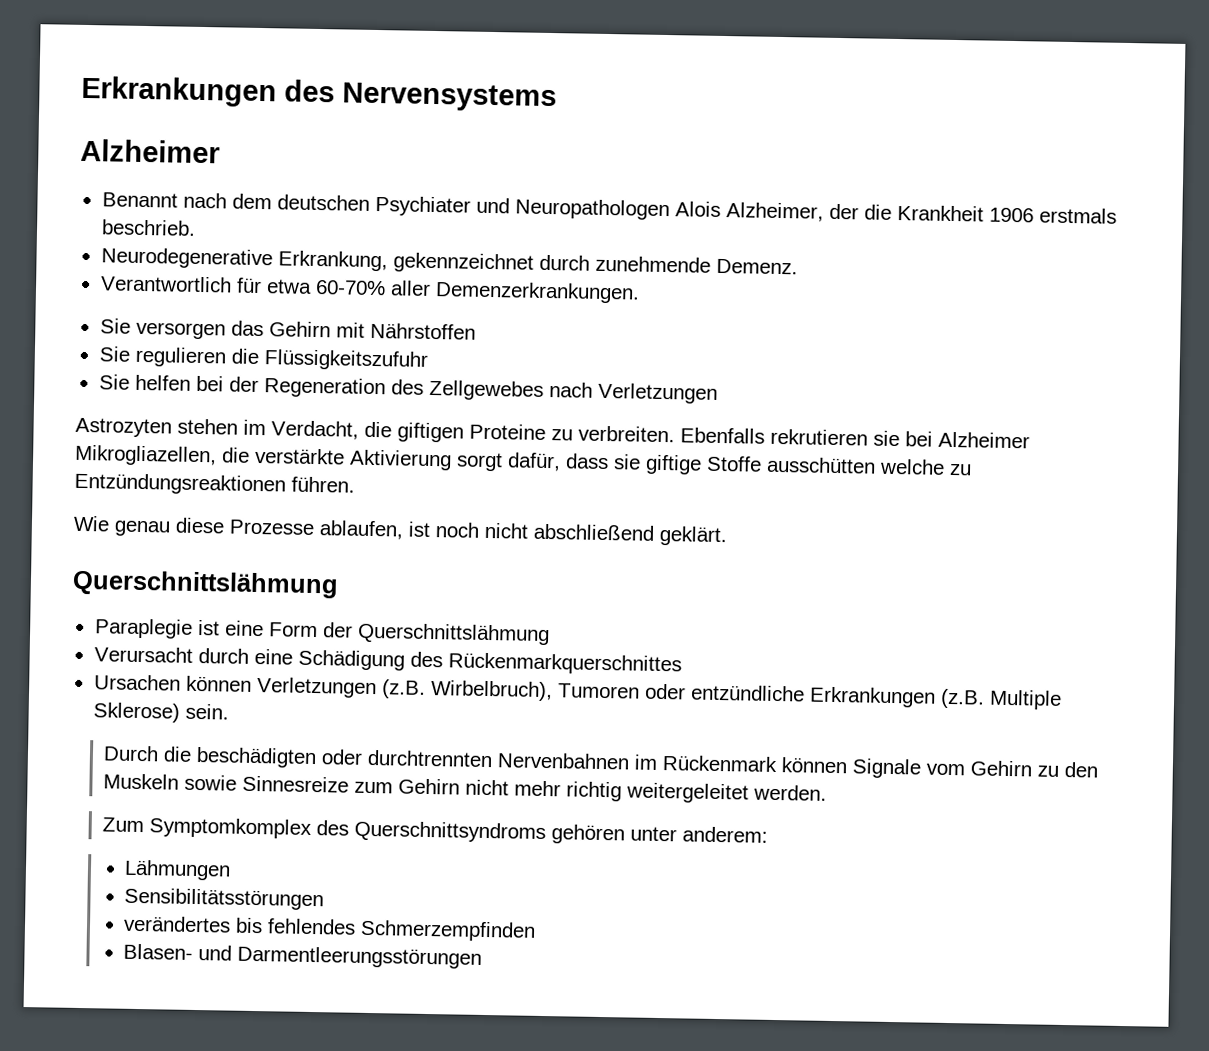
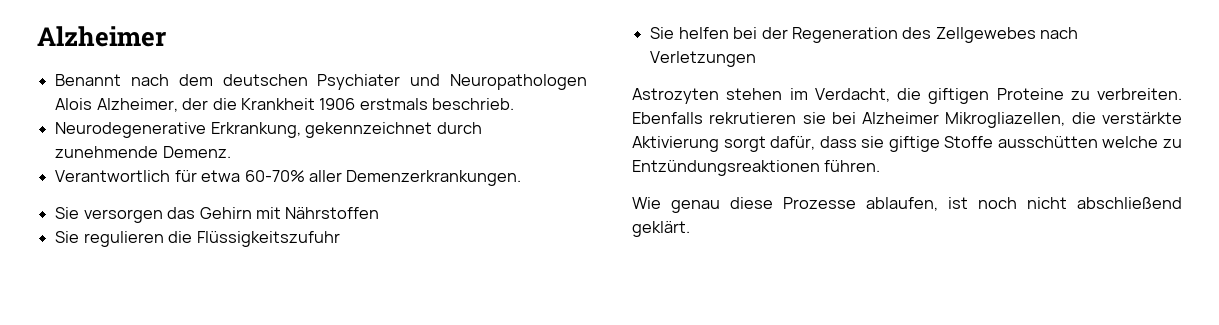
[81,75,557,113] Erkrankungen des Nervensystems // -> (37, 36) none
[72,569,339,599] [93,618,550,646] [93,646,682,676] [93,674,1062,710] [92,702,229,723] [103,745,1099,779] [103,773,828,804] [102,817,769,845] [124,859,232,881] [124,887,325,911] [123,915,537,942] [123,943,483,969] // Querschnittslähmung // Paraplegie ist eine Form der Querschnittslähmung // Verursacht durch eine Schädigung des Rückenmarkquerschnittes // Ursachen können Verletzungen (z.B. Wirbelbruch), Tumoren oder entzündliche Erkrankungen (z.B. Multiple Sklerose) sein. // Durch die beschädigten oder durchtrennten Nervenbahnen im Rückenmark können Signale vom Gehirn zu den Muskeln sowie Sinnesreize zum Gehirn nicht mehr richtig weitergeleitet werden. // Zum Symptomkomplex des Querschnittsyndroms gehören unter anderem: // Lähmungen // Sensibilitätsstörungen // verändertes bis fehlendes Schmerzempfinden // Blasen- und Darmentleerungsstörungen -> (690, 229) none

